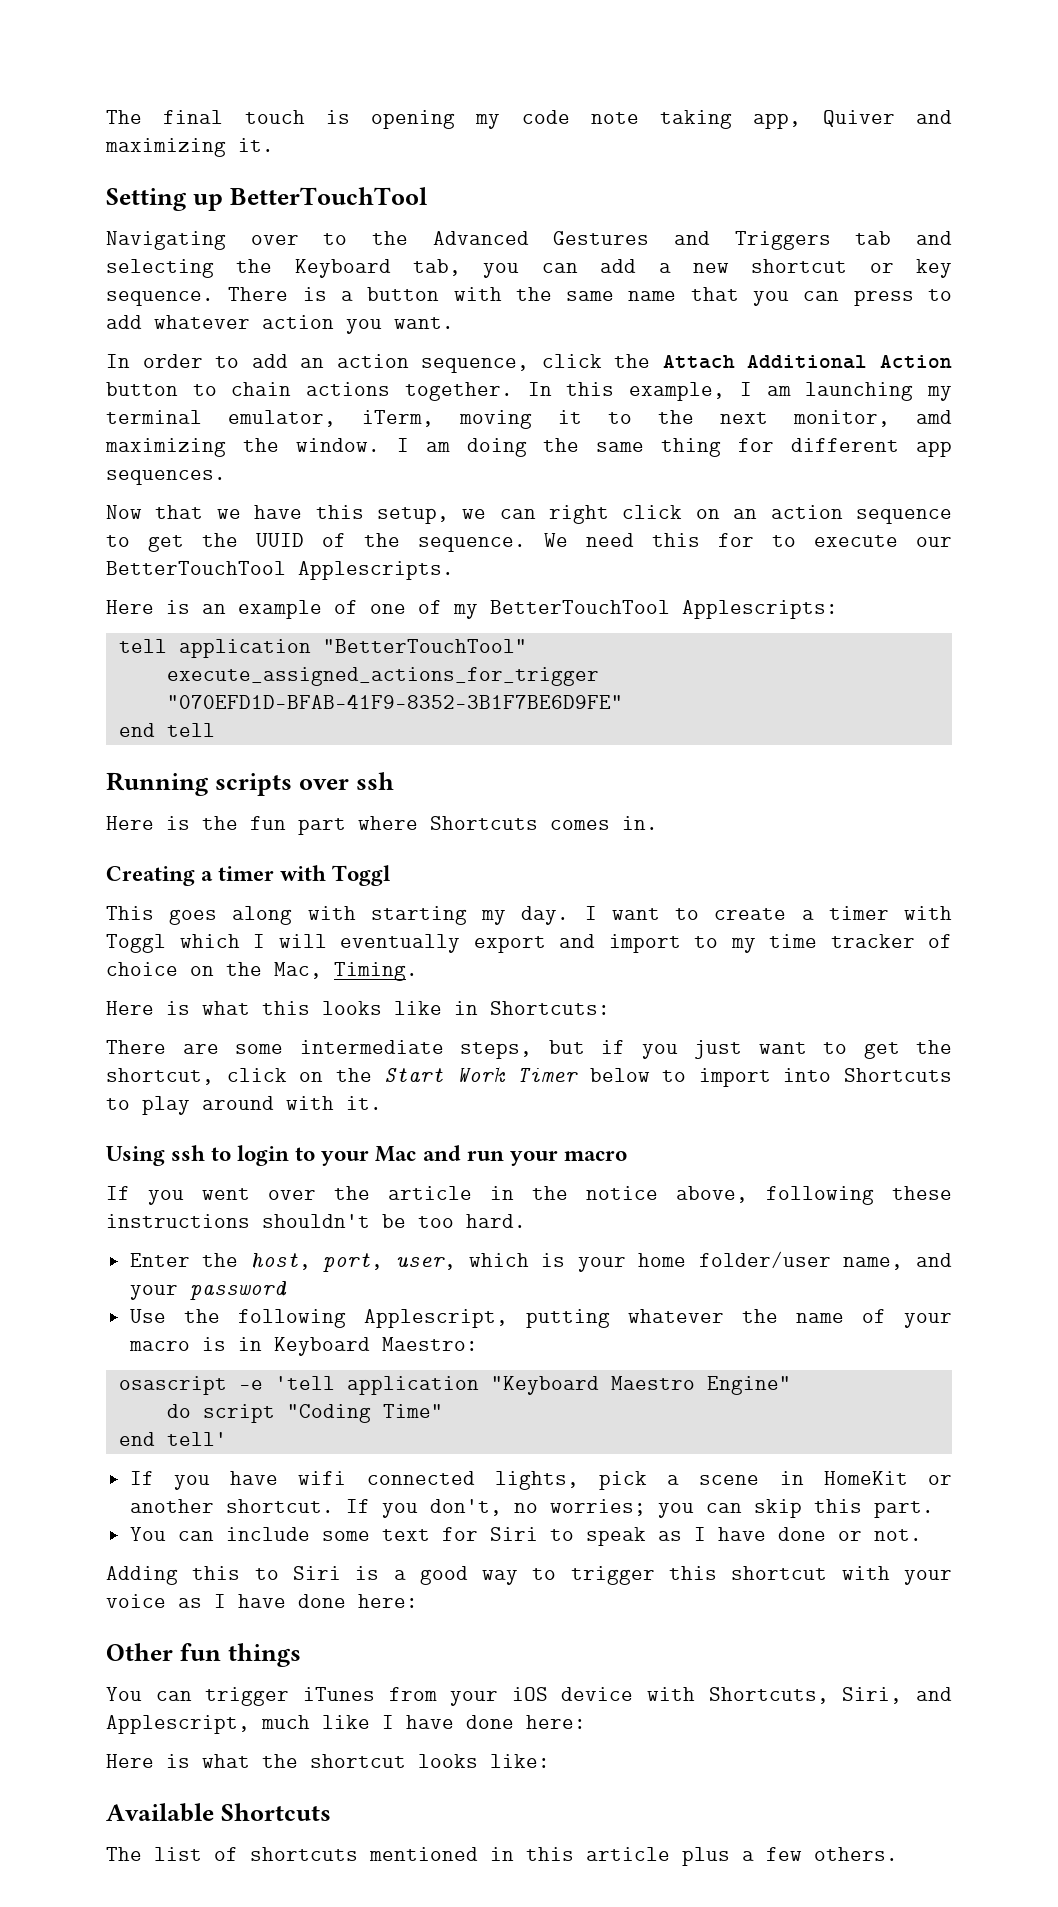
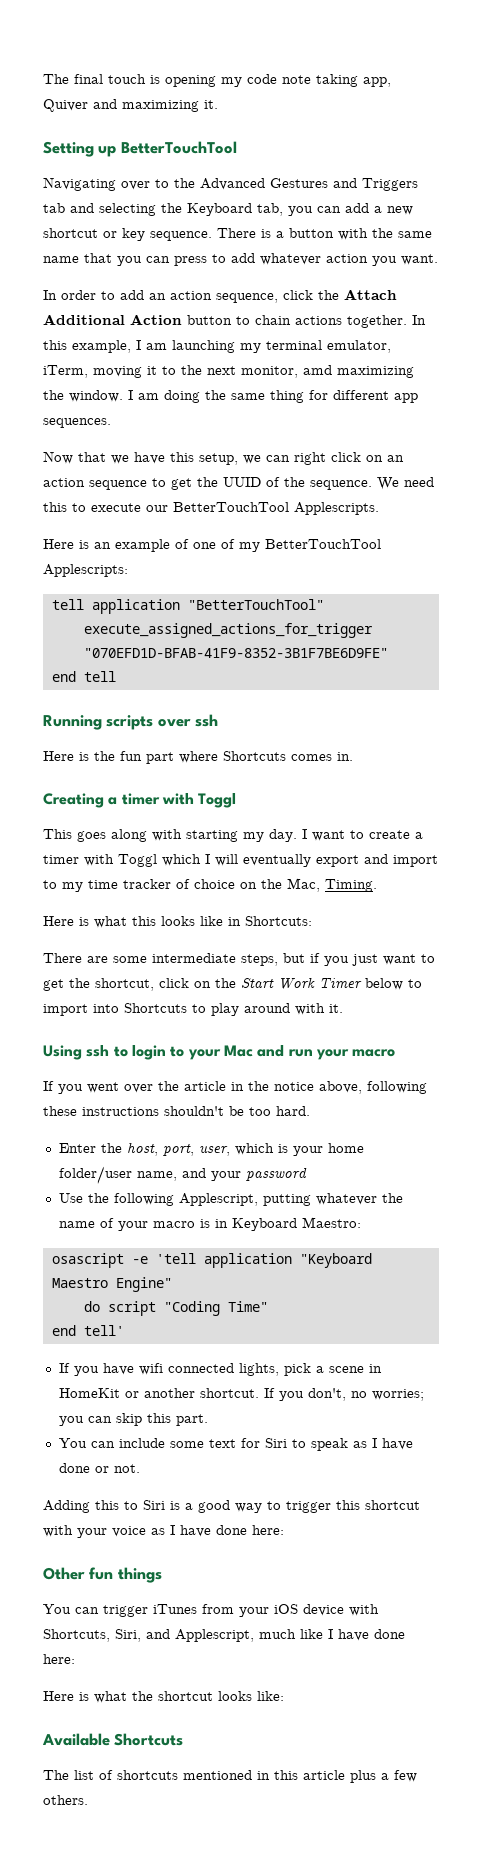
[718,533,754,547] for -> (67, 507) none

